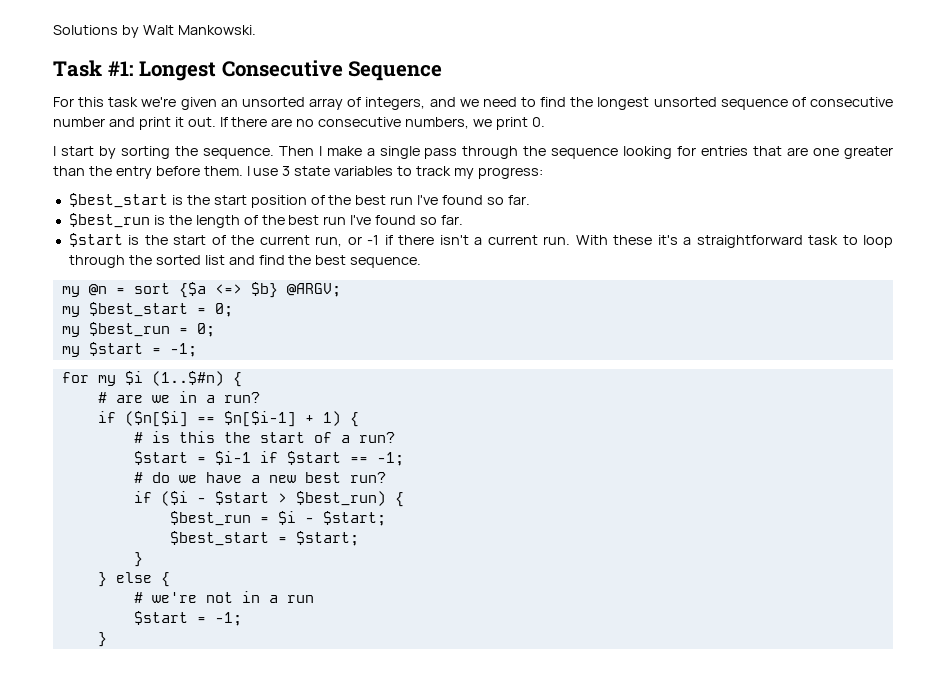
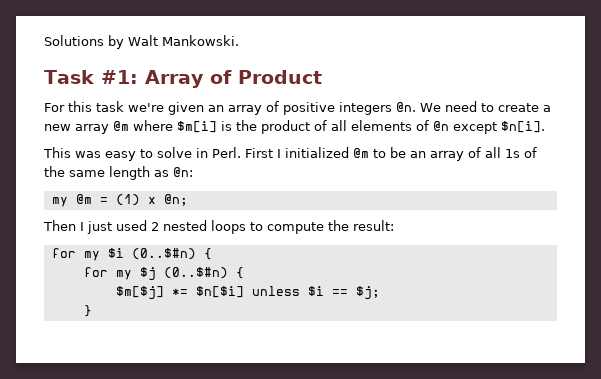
[139,60,443,81] Longest Consecutive Sequence -> [144,70,322,88] Array of Product
[241,97,893,110] [53,117,545,130] [53,146,894,159] [53,166,543,179] [68,193,530,208] [68,213,464,228] [68,233,893,248] [68,255,422,268] [61,282,341,298] [61,302,233,317] [61,322,215,337] [61,342,197,357] unsorted array of integers, and we need to find the longest unsorted sequence of consecutive number and print it out. If there are no consecutive numbers, we print 0. // I start by sorting the sequence. Then I make a single pass through the sequence looking for entries that are one greater than the entry before them. I use 3 state variables to track my progress: // $best_start is the start position of the best run I've found so far. // $best_run is the length of the best run I've found so far. // $start is the start of the current run, or -1 if there isn't a current run. With these it's a straightforward task to loop through the sorted list and find the best sequence. // my @n = sort {$a <=> $b} @ARGV; // my $best_start = 0; // my $best_run = 0; // my $start = -1; -> [228,101,551,115] [44,120,545,134] [43,147,537,161] [44,166,193,180] [51,194,188,207] [43,220,394,234] array of positive integers @n. We need to create a new array @m where $m[i] is the product of all elements of @n except $n[i]. // This was easy to solve in Perl. First I initialized @m to be an array of all 1s of the same length as @n: // my @m = (1) x @n; // Then I just used 2 nested loops to compute the result:
[151,371,242,387] [97,391,260,403] [97,411,359,427] [133,431,395,443] [133,451,404,466] [133,472,386,483] [133,491,404,507] [169,511,386,526] [169,531,359,546] [133,552,143,567] [97,572,170,587] [133,591,314,603] [133,611,242,626] (1..$#n) { // # are we in a run? // if ($n[$i] == $n[$i-1] + 1) { // # is this the start of a run? // $start = $i-1 if $start == -1; // # do we have a new best run? // if ($i - $start > $best_run) { // $best_run = $i - $start; // $best_start = $start; // } // } else { // # we're not in a run // $start = -1; -> [131,248,212,260] [83,267,244,281] [115,286,380,300] (0..$#n) { // for my $j (0..$#n) { // $m[$j] *= $n[$i] unless $i == $j;

